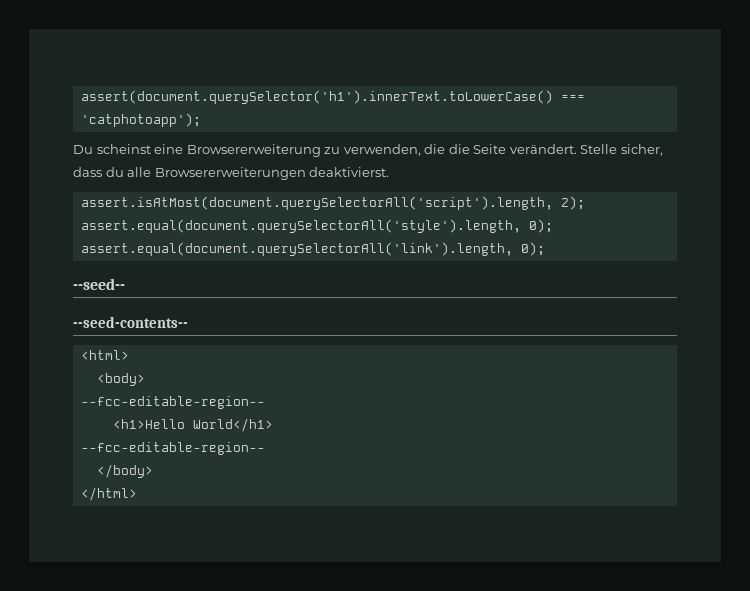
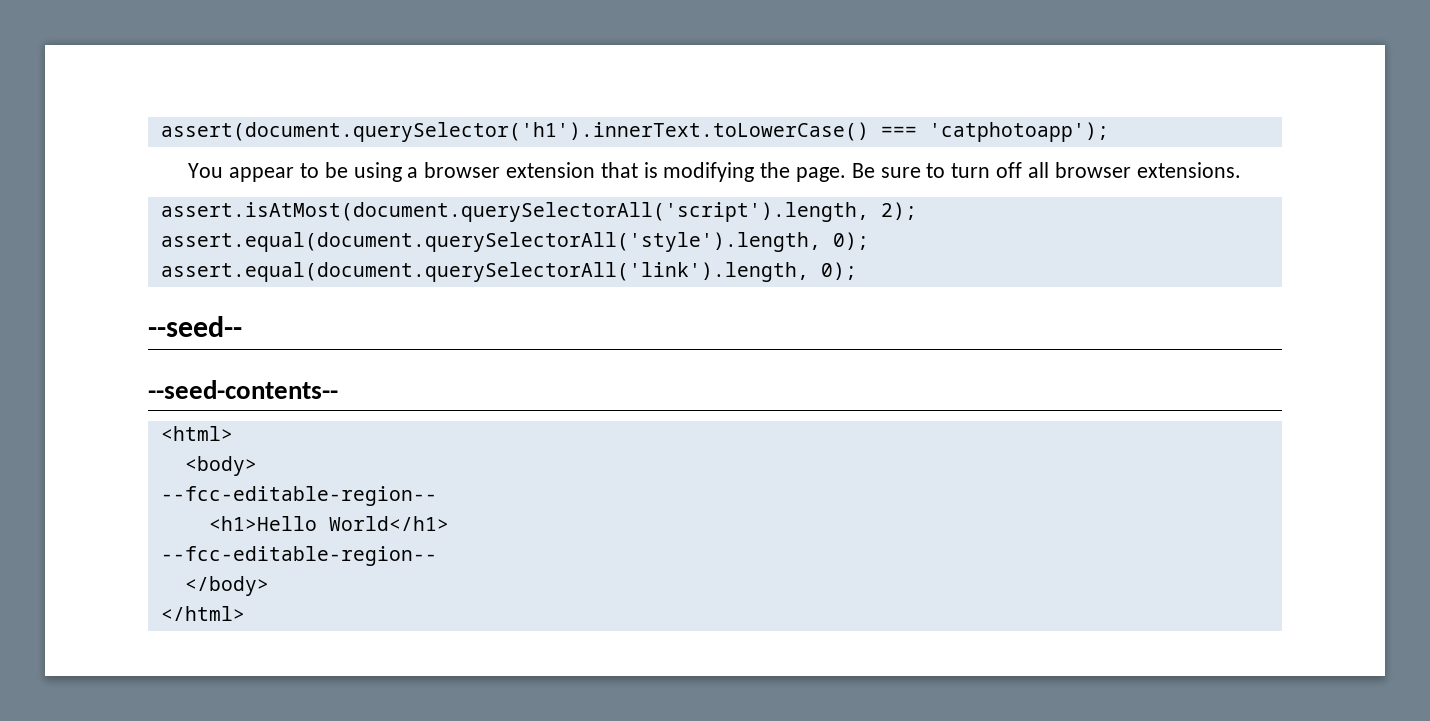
[73,144,663,157] [73,167,390,180] Du scheinst eine Browsererweiterung zu verwenden, die die Seite verändert. Stelle sicher, dass du alle Browsererweiterungen deaktivierst. -> [188,162,1241,182] You appear to be using a browser extension that is modifying the page. Be sure to turn off all browser extensions.

